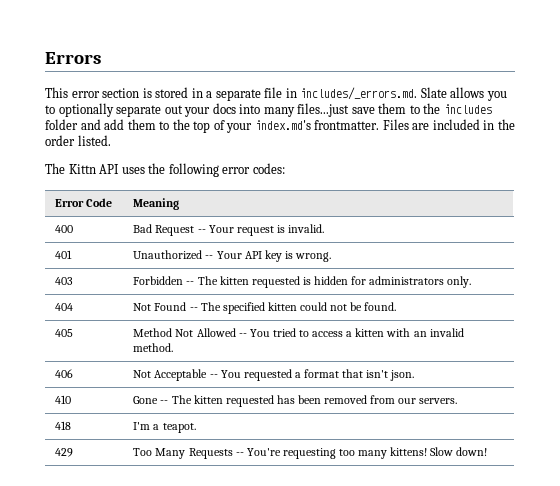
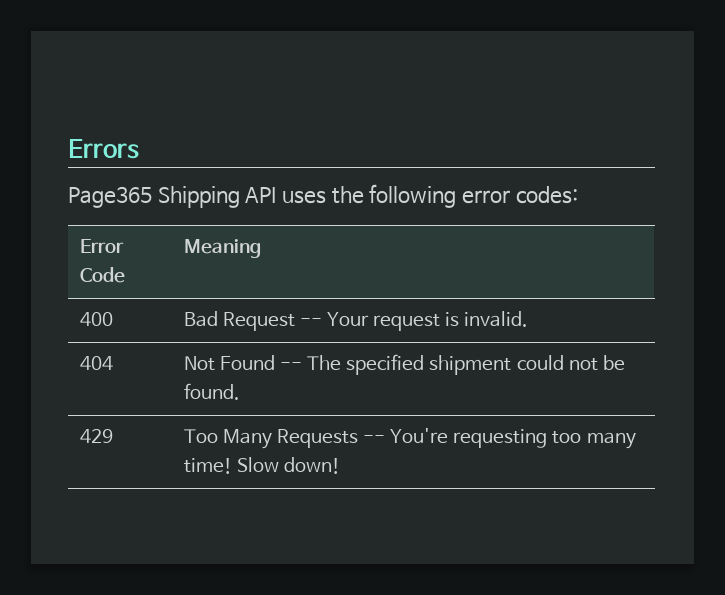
[45,87,507,101] [45,103,492,117] [45,119,515,133] [45,135,111,146] [45,163,96,174] This error section is stored in a separate file in includes/_errors.md. Slate allows you to optionally separate out your docs into many files...just save them to the includes folder and add them to the top of your index.md's frontmatter. Files are included in the order listed. // The Kittn -> [68,186,240,208] Page365 Shipping
[55,250,73,259] [133,250,331,262] [55,277,74,285] [133,276,472,288] // 401 | Unauthorized -- Your API key is wrong. // 403 | Forbidden -- The kitten requested is hidden for administrators only. -> (529, 319) none
[267,302,297,311] kitten -> [429,355,512,375] shipment
[55,329,74,337] [133,328,464,337] [133,343,174,352] [55,369,74,378] [133,369,415,381] [55,395,72,404] [133,395,458,407] [55,421,72,430] [133,422,196,433] // 405 | Method Not Allowed -- You tried to access a kitten with an invalid method. // 406 | Not Acceptable -- You requested a format that isn't json. // 410 | Gone -- The kitten requested has been removed from our servers. // 418 | I'm a teapot. -> (240, 391) none
[390,447,428,456] kittens! -> [183,457,232,474] time!

